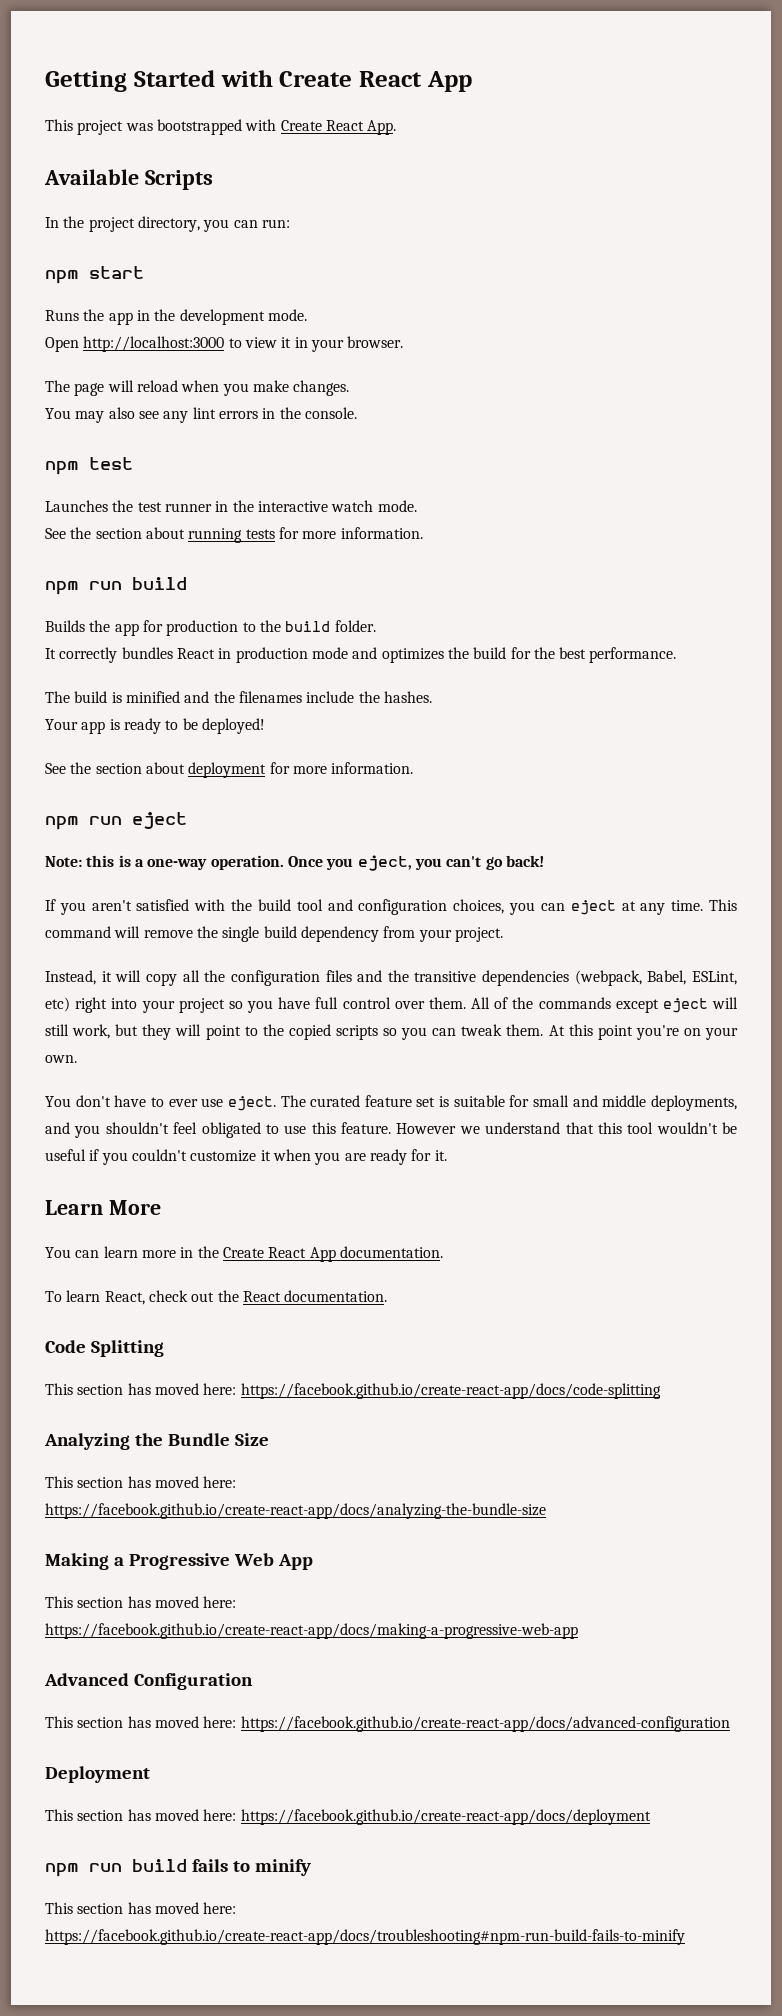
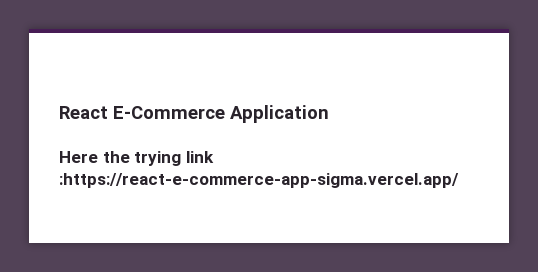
[45,70,472,92] [45,119,397,135] [44,169,213,190] [45,216,290,232] [45,266,144,284] [45,309,307,325] [45,336,404,352] [45,380,350,396] [45,407,357,423] [45,457,133,475] [45,500,417,512] [45,527,423,543] [45,577,187,595] [45,620,376,636] [45,647,677,663] [45,691,432,703] [45,718,265,734] [45,762,414,778] [45,812,187,830] [45,855,544,871] [45,899,738,915] [45,926,503,942] [45,970,737,986] [45,997,738,1013] [45,1024,739,1040] [45,1055,77,1063] [45,1095,737,1111] [45,1122,737,1138] [45,1149,447,1165] [45,1200,161,1215] [45,1246,443,1262] [45,1290,388,1305] [45,1340,164,1357] [45,1383,661,1399] [44,1433,269,1450] [45,1476,237,1488] [45,1503,546,1519] [45,1553,313,1570] [45,1596,237,1608] [45,1623,578,1639] [44,1673,253,1690] [45,1716,730,1732] [45,1766,150,1783] [45,1809,651,1825] [45,1859,311,1877] [45,1902,237,1914] [45,1929,685,1945] Getting Started with Create React App // This project was bootstrapped with Create React App. // Available Scripts // In the project directory, you can run: // npm start // Runs the app in the development mode. // Open http://localhost:3000 to view it in your browser. // The page will reload when you make changes. // You may also see any lint errors in the console. // npm test // Launches the test runner in the interactive watch mode. // See the section about running tests for more information. // npm run build // Builds the app for production to the build folder. // It correctly bundles React in production mode and optimizes the build for the best performance. // The build is minified and the filenames include the hashes. // Your app is ready to be deployed! // See the section about deployment for more information. // npm run eject // Note: this is a one-way operation. Once you eject, you can't go back! // If you aren't satisfied with the build tool and configuration choices, you can eject at any time. This command will remove the single build dependency from your project. // Instead, it will copy all the configuration files and the transitive dependencies (webpack, Babel, ESLint, etc) right into your project so you have full control over them. All of the commands except eject will still work, but they will point to the copied scripts so you can tweak them. At this point you're on your own. // You don't have to ever use eject. The curated feature set is suitable for small and middle deployments, and you shouldn't feel obligated to use this feature. However we understand that this tool wouldn't be useful if you couldn't customize it when you are ready for it. // Learn More // You can learn more in the Create React App documentation. // To learn React, check out the React documentation. // Code Splitting // This section has moved here: https://facebook.github.io/create-react-app/docs/code-splitting // Analyzing the Bundle Size // This section has moved here: https://facebook.github.io/create-react-app/docs/analyzing-the-bundle-size // Making a Progressive Web App // This section has moved here: https://facebook.github.io/create-react-app/docs/making-a-progressive-web-app // Advanced Configuration // This section has moved here: https://facebook.github.io/create-react-app/docs/advanced-configuration // Deployment // This section has moved here: https://facebook.github.io/create-react-app/docs/deployment // npm run build fails to minify // This section has moved here: https://facebook.github.io/create-react-app/docs/troubleshooting#npm-run-build-fails-to-minify -> [59,105,329,123] [59,151,214,166] [59,173,459,188] React E-Commerce Application // Here the trying link :https://react-e-commerce-app-sigma.vercel.app/

